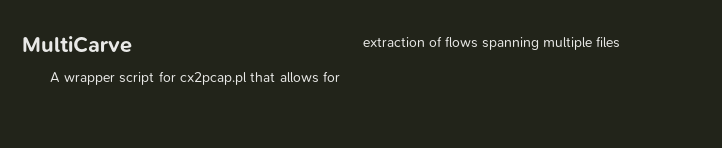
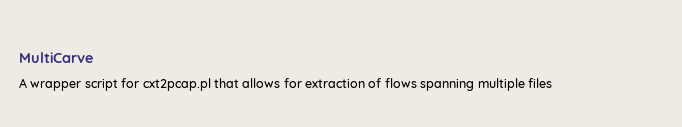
[180,72,248,85] cx2pcap.pl -> [142,78,211,91] cxt2pcap.pl

